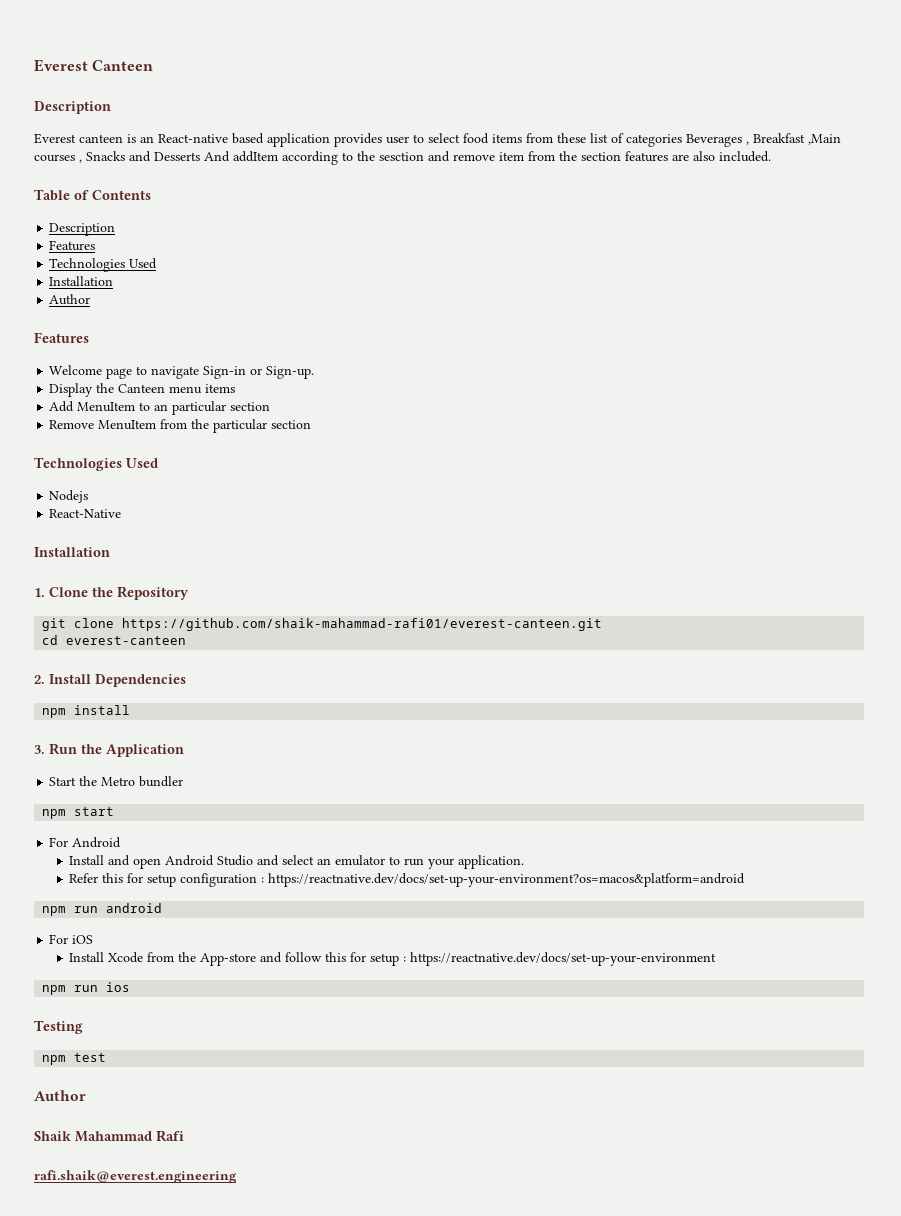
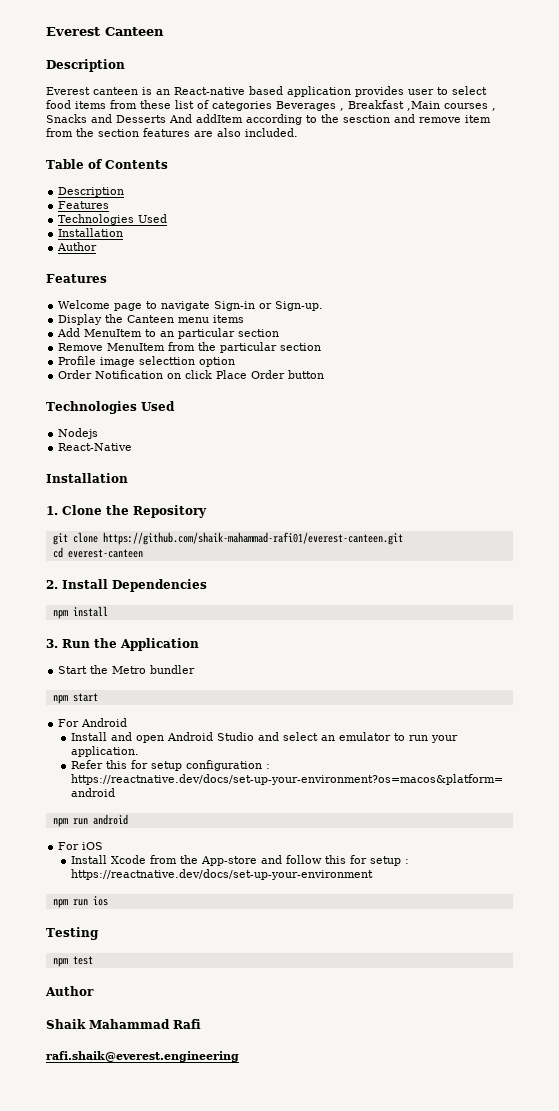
(312, 424) none -> [58,356,236,367] [58,370,325,379] // Profile image selecttion option // Order Notification on click Place Order button

